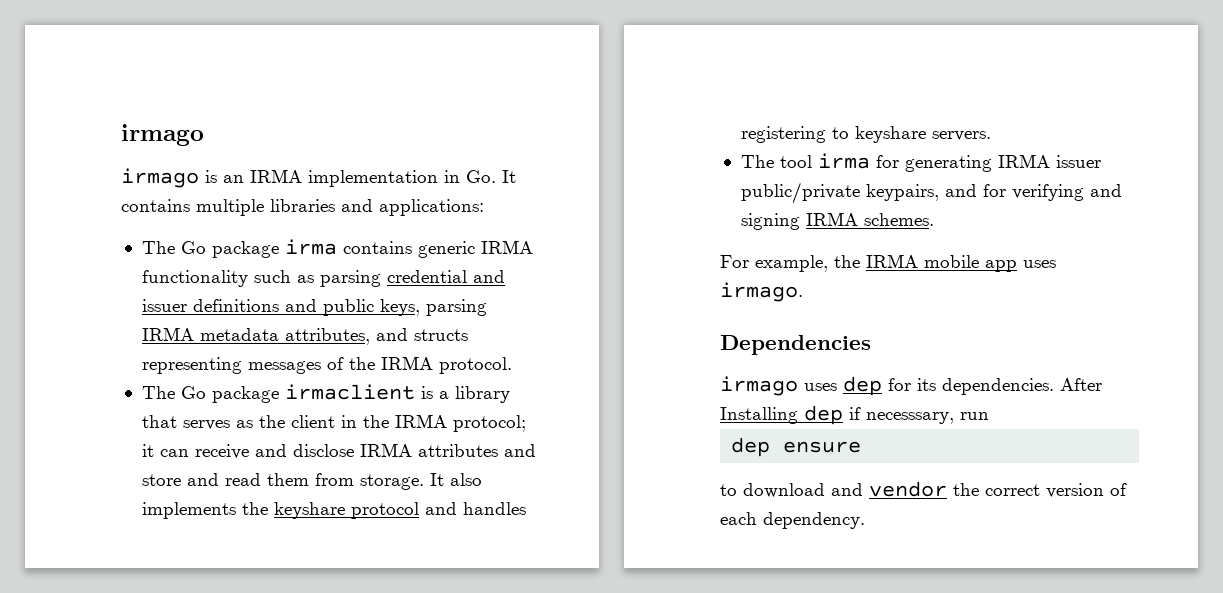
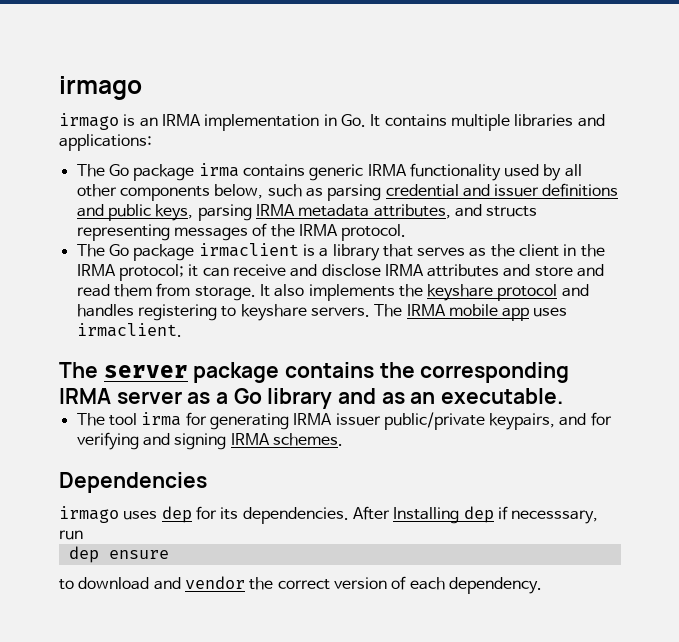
(248, 278) none -> [504,164,582,181] [76,184,264,201] used by all other components below,
(991, 136) none -> [374,304,568,321] [76,323,182,337] [59,362,570,383] [59,388,564,409] The IRMA mobile app uses irmaclient. // The server package contains the corresponding IRMA server as a Go library and as an executable.
[720,254,1056,272] [720,282,803,302] // For example, the IRMA mobile app uses irmago. -> (343, 439) none

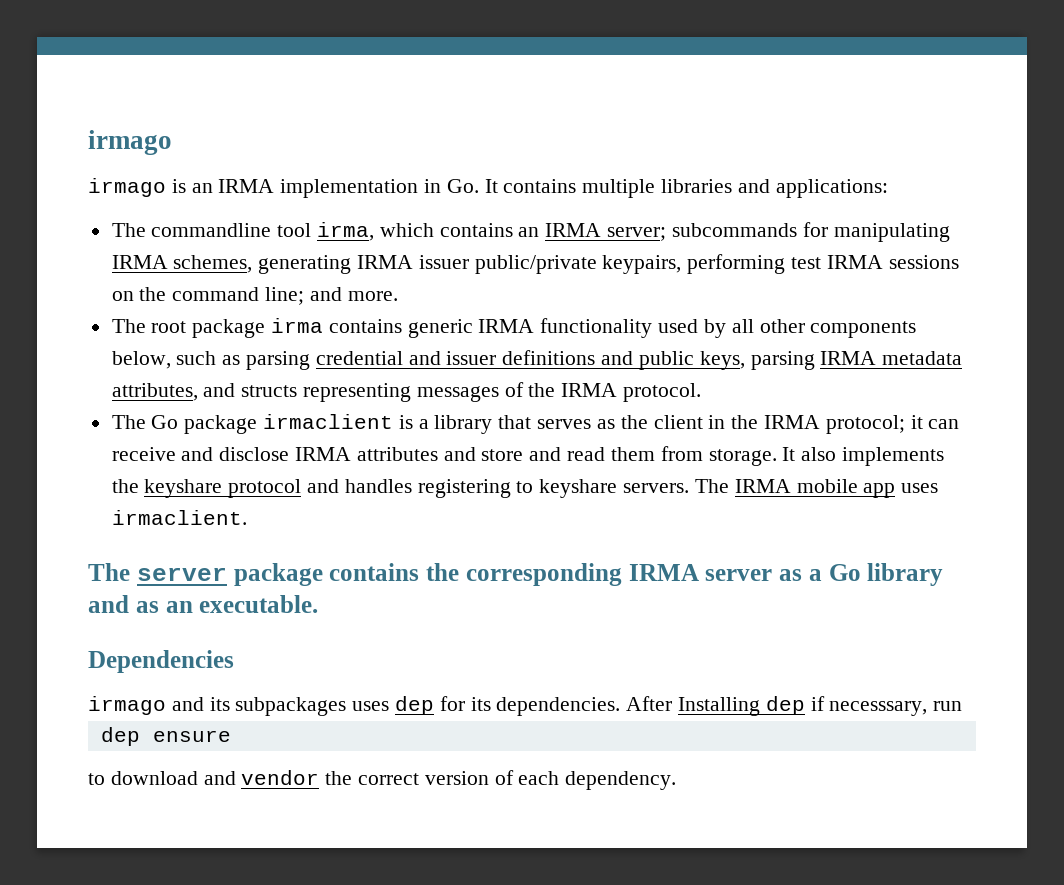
[108,164,129,176] Go -> [151,222,950,242] [111,254,959,274] [111,287,398,305] [111,319,187,333] commandline tool irma, which contains an IRMA server; subcommands for manipulating IRMA schemes, generating IRMA issuer public/private keypairs, performing test IRMA sessions on the command line; and more. // The root
[76,412,612,430] [76,432,343,450] // The tool irma for generating IRMA issuer public/private keypairs, and for verifying and signing IRMA schemes. -> (319, 604) none
(119, 514) none -> [171,697,347,716] and its subpackages

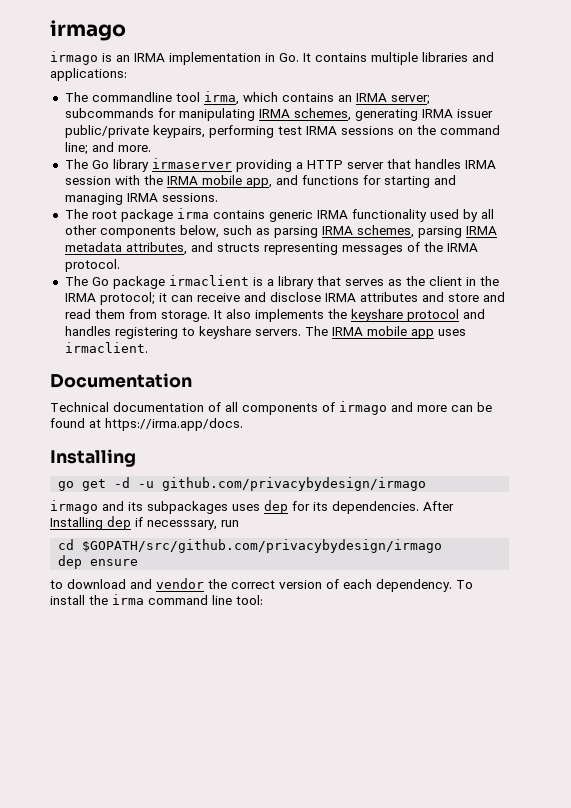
(398, 296) none -> [64,158,496,172] [64,175,456,188] [64,193,218,205] // The Go library irmaserver providing a HTTP server that handles IRMA session with the IRMA mobile app, and functions for starting and managing IRMA sessions.
[315,350,745,370] credential and issuer definitions and public keys, -> [321,225,414,238] IRMA schemes,
[88,563,944,586] [88,595,319,613] [88,650,234,673] The server package contains the corresponding IRMA server as a Go library and as an executable. // Dependencies -> [50,373,192,388] [50,401,492,415] [50,418,243,431] [50,449,136,467] [58,477,427,491] Documentation // Technical documentation of all components of irmago and more can be found at https://irma.app/docs. // Installing // go get -d -u github.com/privacybydesign/irmago
(963, 706) none -> [58,539,443,553] // cd $GOPATH/src/github.com/privacybydesign/irmago
(677, 780) none -> [456,580,473,589] [50,594,263,605] To install the irma command line tool:

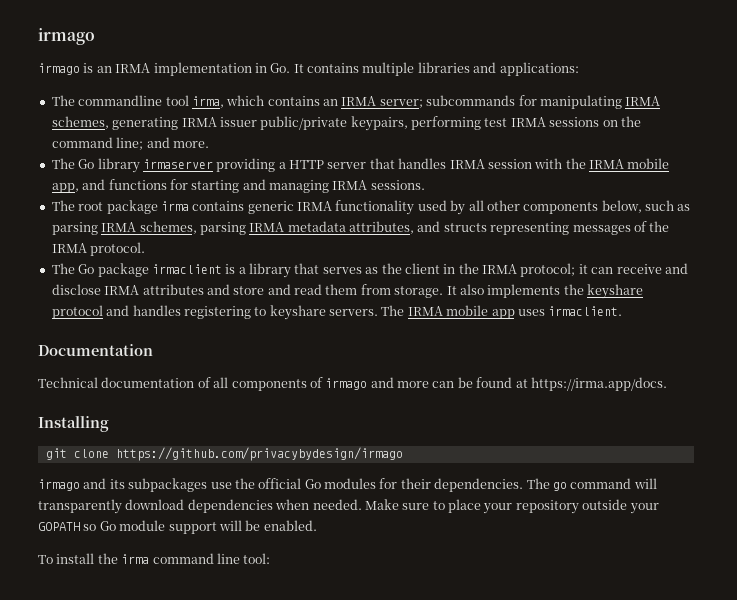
[58,477,427,491] go get -d -u github.com/privacybydesign/irmago -> [45,447,403,461] git clone https://github.com/privacybydesign/irmago
[232,500,454,514] [50,516,239,530] [58,539,443,553] [58,555,139,569] [50,578,452,592] uses dep for its dependencies. After Installing dep if necesssary, run // cd $GOPATH/src/github.com/privacybydesign/irmago // dep ensure // to download and vendor the correct version of each dependency. -> [210,478,657,492] [38,499,659,514] [38,520,317,534] use the official Go modules for their dependencies. The go command will transparently download dependencies when needed. Make sure to place your repository outside your GOPATH so Go module support will be enabled. //

